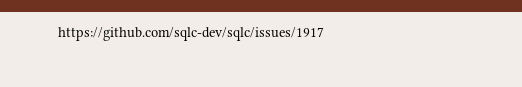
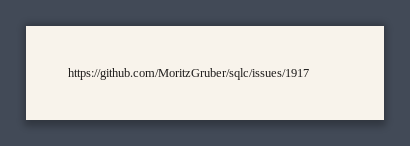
[58,27,324,41] https://github.com/sqlc-dev/sqlc/issues/1917 -> [68,68,309,80] https://github.com/MoritzGruber/sqlc/issues/1917

